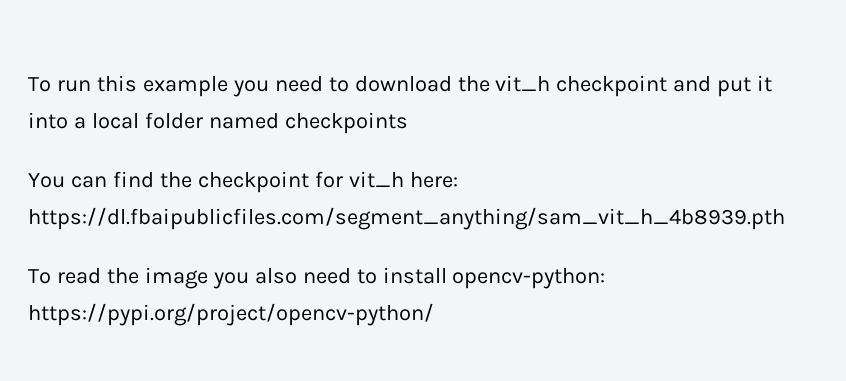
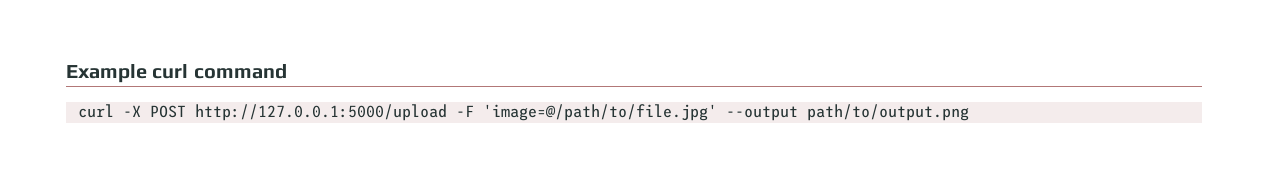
[28,75,773,97] [28,112,408,134] [28,171,458,193] [28,207,785,230] [28,267,606,289] [28,303,434,326] To run this example you need to download the vit_h checkpoint and put it into a local folder named checkpoints // You can find the checkpoint for vit_h here: https://dl.fbaipublicfiles.com/segment_anything/sam_vit_h_4b8939.pth // To read the image you also need to install opencv-python: https://pypi.org/project/opencv-python/ -> [66,64,287,83] [77,104,969,121] Example curl command // curl -X POST http://127.0.0.1:5000/upload -F 'image=@/path/to/file.jpg' --output path/to/output.png

